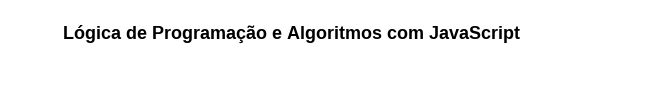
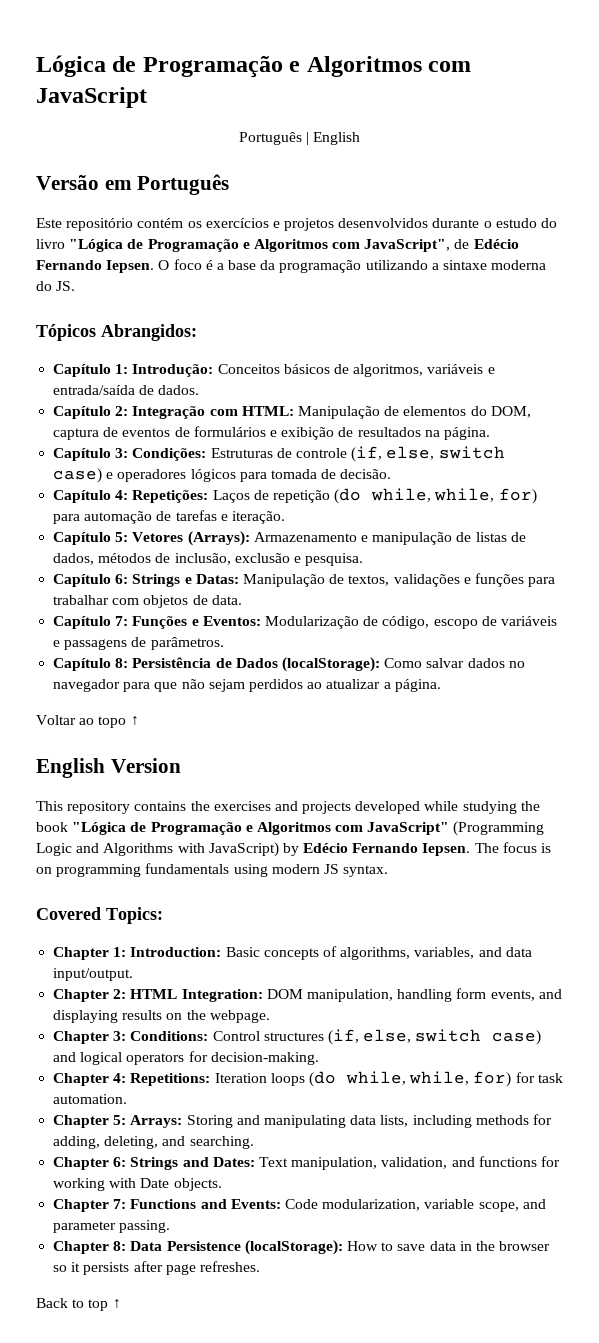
(520, 34) none -> [238,132,361,145] [36,174,230,195] [36,218,558,231] [36,239,519,252] [36,259,547,273] [36,281,76,291] [36,324,197,341] [53,364,495,377] [53,385,200,395] [53,406,531,419] [53,426,490,440] [53,446,505,462] [53,468,392,483] [53,488,537,504] [53,510,285,524] [53,531,526,546] [53,553,364,566] [53,573,556,587] [53,595,242,608] [53,616,557,629] [53,637,224,650] [53,657,525,672] [53,679,441,692] [36,715,139,728] [36,758,181,778] [36,801,540,814] [36,821,545,836] [36,842,552,857] [36,863,389,877] [36,907,163,924] [53,946,532,960] [53,968,134,981] [53,988,562,1002] [53,1010,270,1023] [53,1029,542,1045] [53,1051,319,1065] [53,1071,563,1087] [53,1094,128,1104] [53,1114,552,1128] [53,1136,254,1149] [53,1156,560,1170] [53,1178,222,1191] [53,1199,546,1212] [53,1220,171,1233] [53,1240,551,1255] [53,1261,260,1275] [36,1298,121,1311] // Português | English // Versão em Português // Este repositório contém os exercícios e projetos desenvolvidos durante o estudo do livro "Lógica de Programação e Algoritmos com JavaScript", de Edécio Fernando Iepsen. O foco é a base da programação utilizando a sintaxe moderna do JS. // Tópicos Abrangidos: // Capítulo 1: Introdução: Conceitos básicos de algoritmos, variáveis e entrada/saída de dados. // Capítulo 2: Integração com HTML: Manipulação de elementos do DOM, captura de eventos de formulários e exibição de resultados na página. // Capítulo 3: Condições: Estruturas de controle (if, else, switch case) e operadores lógicos para tomada de decisão. // Capítulo 4: Repetições: Laços de repetição (do while, while, for) para automação de tarefas e iteração. // Capítulo 5: Vetores (Arrays): Armazenamento e manipulação de listas de dados, métodos de inclusão, exclusão e pesquisa. // Capítulo 6: Strings e Datas: Manipulação de textos, validações e funções para trabalhar com objetos de data. // Capítulo 7: Funções e Eventos: Modularização de código, escopo de variáveis e passagens de parâmetros. // Capítulo 8: Persistência de Dados (localStorage): Como salvar dados no navegador para que não sejam perdidos ao atualizar a página. // Voltar ao topo ↑ // English Version // This repository contains the exercises and projects developed while studying the book "Lógica de Programação e Algoritmos com JavaScript" (Programming Logic and Algorithms with JavaScript) by Edécio Fernando Iepsen. The focus is on programming fundamentals using modern JS syntax. // Covered Topics: // Chapter 1: Introduction: Basic concepts of algorithms, variables, and data input/output. // Chapter 2: HTML Integration: DOM manipulation, handling form events, and displaying results on the webpage. // Chapter 3: Conditions: Control structures (if, else, switch case) and logical operators for decision-making. // Chapter 4: Repetitions: Iteration loops (do while, while, for) for task automation. // Chapter 5: Arrays: Storing and manipulating data lists, including methods for adding, deleting, and searching. // Chapter 6: Strings and Dates: Text manipulation, validation, and functions for working with Date objects. // Chapter 7: Functions and Events: Code modularization, variable scope, and parameter passing. // Chapter 8: Data Persistence (localStorage): How to save data in the browser so it persists after page refreshes. // Back to top ↑

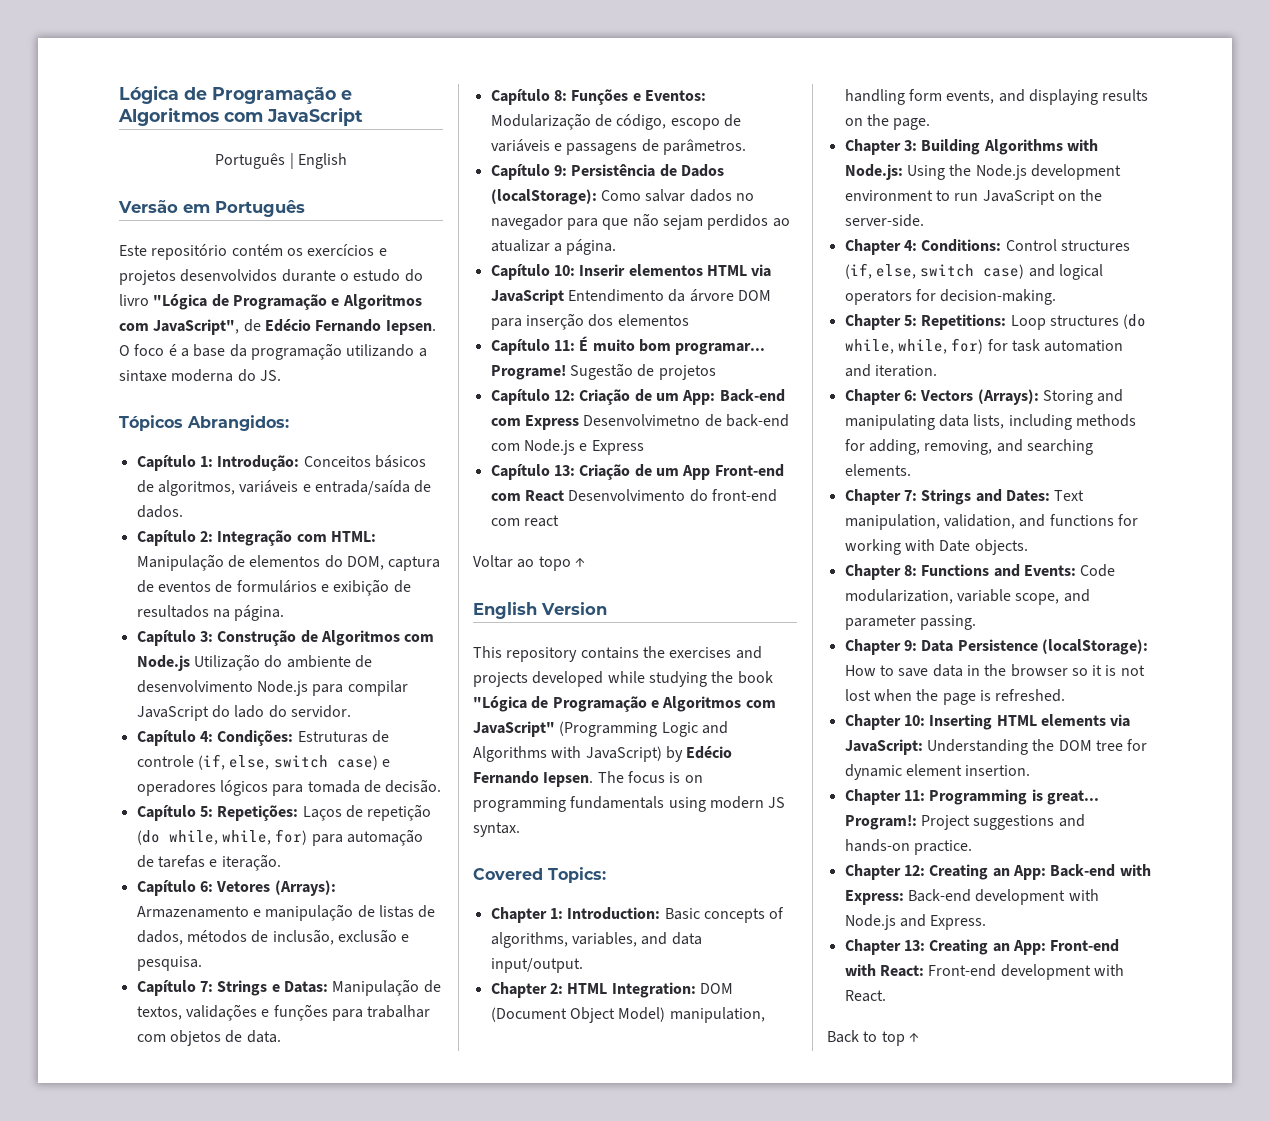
(129, 453) none -> [217,630,435,646] [136,654,372,671] [136,680,408,696] [136,705,351,721] [136,730,213,746] Construção de Algoritmos com Node.js Utilização do ambiente de desenvolvimento Node.js para compilar JavaScript do lado do servidor. // Capítulo 4:
[115,490,129,500] 4: -> [199,806,213,817] 5:
[115,532,129,542] 5: -> [199,881,213,892] 6:
[115,574,129,584] 6: -> [199,981,213,992] 7:
[115,616,129,626] 7: -> [553,90,567,101] 8:
[115,658,129,668] 8: -> [553,165,567,176] 9:
(441, 685) none -> [490,264,772,280] [490,289,771,305] [490,313,689,330] [490,336,766,355] [490,363,716,380] [490,389,785,405] [490,414,789,430] [490,439,644,455] [490,464,784,480] [490,489,777,502] [490,515,559,527] // Capítulo 10: Inserir elementos HTML via JavaScript Entendimento da árvore DOM para inserção dos elementos // Capítulo 11: É muito bom programar... Programe! Sugestão de projetos // Capítulo 12: Criação de um App: Back-end com Express Desenvolvimetno de back-end com Node.js e Express // Capítulo 13: Criação de um App Front-end com React Desenvolvimento do front-end com react
(303, 994) none -> [490,1007,666,1023] (Document Object Model)
[209,1010,270,1023] webpage. -> [893,118,931,130] page.
(127, 1036) none -> [921,139,1098,155] [844,164,1121,180] [844,189,1103,205] [844,214,924,227] [844,239,917,255] Building Algorithms with Node.js: Using the Node.js development environment to run JavaScript on the server-side. // Chapter 4:
[113,1073,305,1086] 4: Repetitions: Iteration loops -> [903,314,1119,330] 5: Repetitions: Loop structures
[53,1094,128,1104] [53,1115,183,1128] automation. // Chapter 5: Arrays: -> [1044,340,1124,352] [844,364,937,377] [844,389,1039,405] automation and iteration. // Chapter 6: Vectors (Arrays):
[104,1136,254,1149] [53,1157,127,1170] deleting, and searching. // Chapter 6: -> [924,439,1093,455] [844,464,911,476] [844,489,917,505] removing, and searching elements. // Chapter 7:
[113,1199,127,1209] 7: -> [903,565,917,576] 8:
[113,1241,127,1251] 8: -> [903,640,917,651] 9:
[83,1261,260,1275] persists after page refreshes. -> [1105,665,1145,676] [844,689,1066,705] [844,714,1131,730] [844,739,1148,755] [844,764,1031,780] [844,789,1099,805] [844,814,1085,830] [844,839,972,855] [844,864,1151,880] [844,889,1099,905] [844,914,987,930] [844,939,1120,955] [844,964,1124,980] [844,990,886,1002] is not lost when the page is refreshed. // Chapter 10: Inserting HTML elements via JavaScript: Understanding the DOM tree for dynamic element insertion. // Chapter 11: Programming is great... Program!: Project suggestions and hands-on practice. // Chapter 12: Creating an App: Back-end with Express: Back-end development with Node.js and Express. // Chapter 13: Creating an App: Front-end with React: Front-end development with React.

